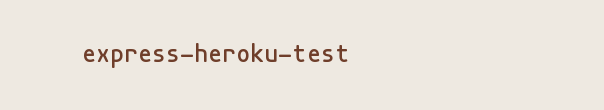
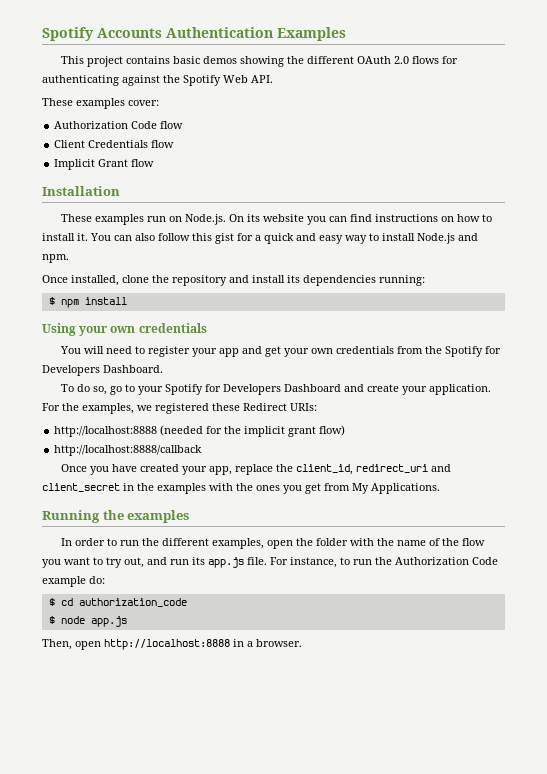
[82,43,350,68] express-heroku-test -> [42,27,346,41] [60,56,458,67] [42,75,273,86] [42,98,159,109] [54,121,184,129] [54,140,175,148] [54,159,155,170] [42,186,120,196] [60,214,492,225] [42,233,478,244] [42,254,69,263] [42,275,425,286] [48,297,127,308] [42,323,207,336] [59,346,501,357] [42,365,163,376] [60,384,491,395] [42,403,317,414] [54,425,346,437] [54,445,203,456] [60,464,451,475] [42,483,440,494] [42,510,190,523] [60,538,485,549] [42,557,498,568] [42,576,105,587] [48,598,187,607] [48,616,127,627] [42,639,302,650] Spotify Accounts Authentication Examples // This project contains basic demos showing the different OAuth 2.0 flows for authenticating against the Spotify Web API. // These examples cover: // Authorization Code flow // Client Credentials flow // Implicit Grant flow // Installation // These examples run on Node.js. On its website you can find instructions on how to install it. You can also follow this gist for a quick and easy way to install Node.js and npm. // Once installed, clone the repository and install its dependencies running: // $ npm install // Using your own credentials // You will need to register your app and get your own credentials from the Spotify for Developers Dashboard. // To do so, go to your Spotify for Developers Dashboard and create your application. For the examples, we registered these Redirect URIs: // http://localhost:8888 (needed for the implicit grant flow) // http://localhost:8888/callback // Once you have created your app, replace the client_id, redirect_uri and client_secret in the examples with the ones you get from My Applications. // Running the examples // In order to run the different examples, open the folder with the name of the flow you want to try out, and run its app.js file. For instance, to run the Authorization Code example do: // $ cd authorization_code // $ node app.js // Then, open http://localhost:8888 in a browser.

